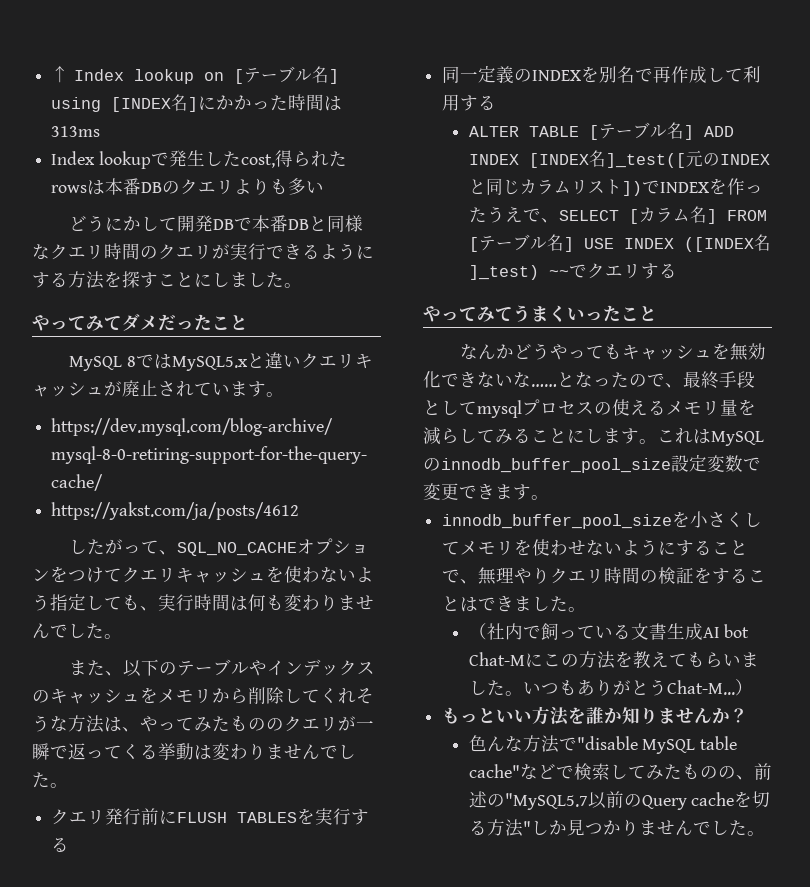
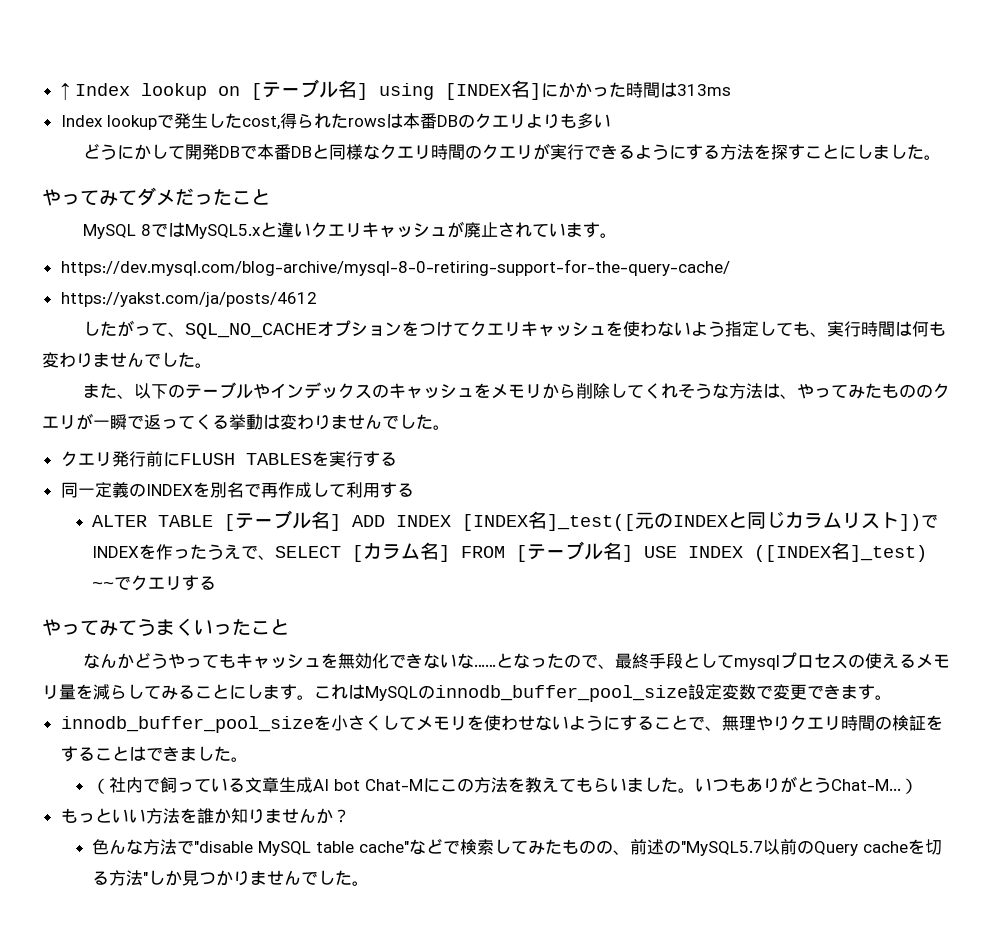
[648,623,667,640] 書 -> [262,777,280,793] 章

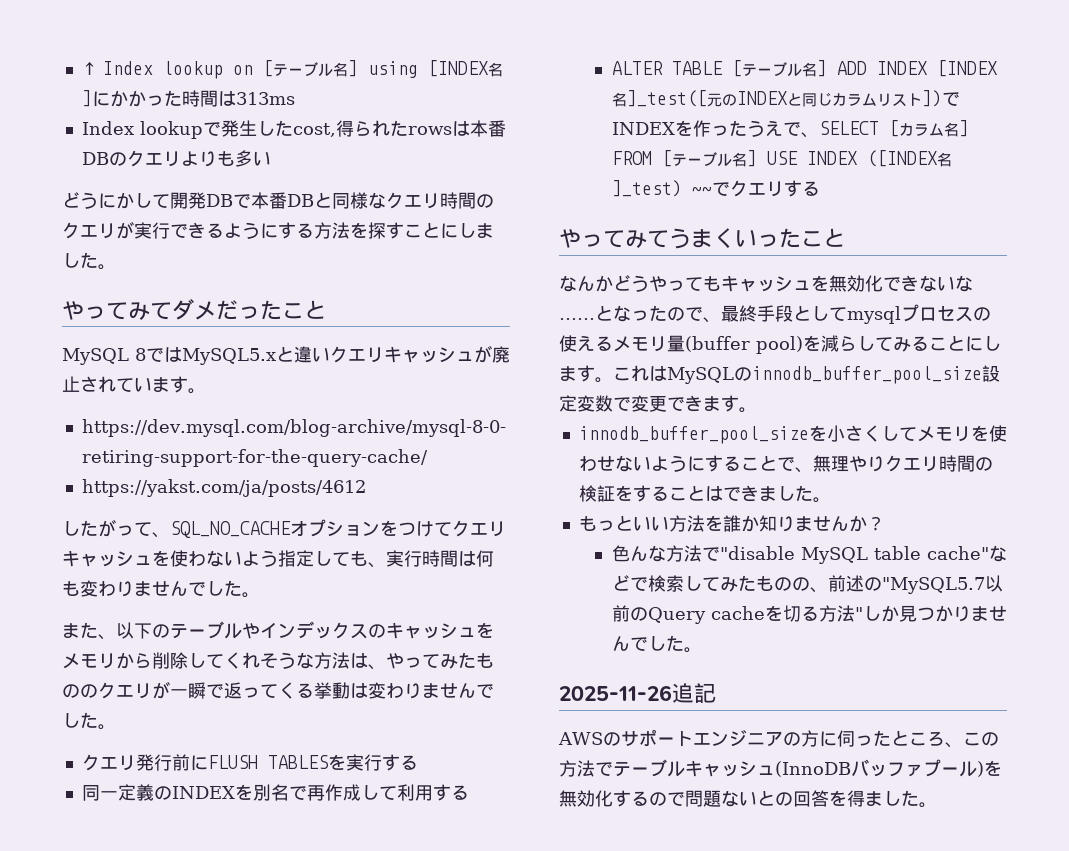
(76, 692) none -> [685,336,803,354] (buffer pool)
[92,776,919,794] // （社内で飼っている文章生成AI bot Chat-Mにこの方法を教えてもらいました。いつもありがとうChat-M...） -> (831, 500) none
(370, 883) none -> [559,683,716,703] [558,729,999,748] [559,759,1002,777] [559,790,937,808] // 2025-11-26追記 // AWSのサポートエンジニアの方に伺ったところ、この方法でテーブルキャッシュ(InnoDBバッファプール)を無効化するので問題ないとの回答を得ました。

